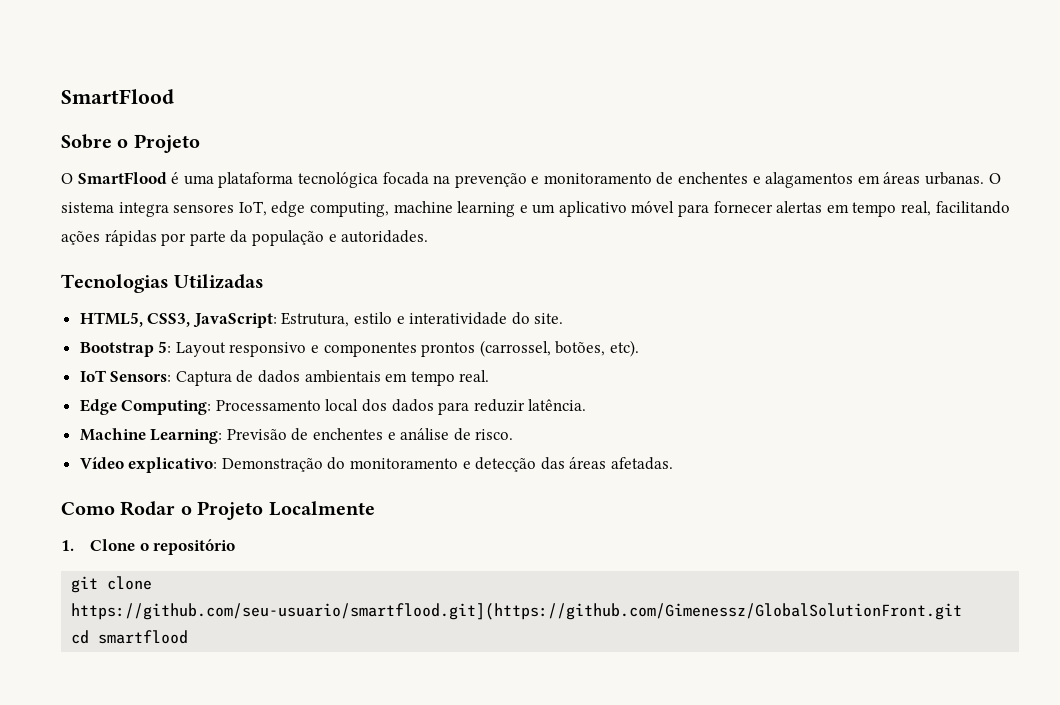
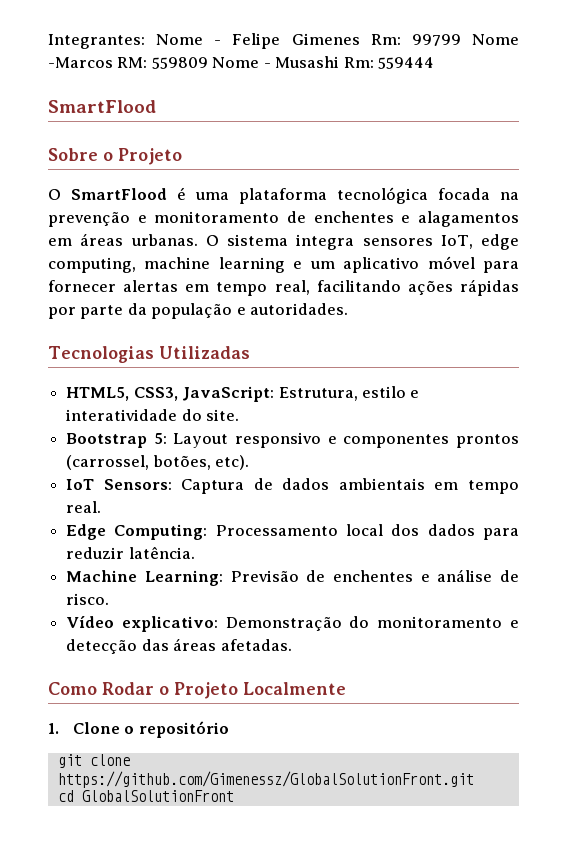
(61, 96) none -> [48,33,519,49] [48,56,435,69] Integrantes: Nome - Felipe Gimenes Rm: 99799 Nome -Marcos RM: 559809 Nome - Musashi Rm: 559444 //
[71,603,963,620] https://github.com/seu-usuario/smartflood.git](https://github.com/Gimenessz/GlobalSolutionFront.git -> [57,771,474,788] https://github.com/Gimenessz/GlobalSolutionFront.git
[98,630,189,644] smartflood -> [81,790,234,802] GlobalSolutionFront

